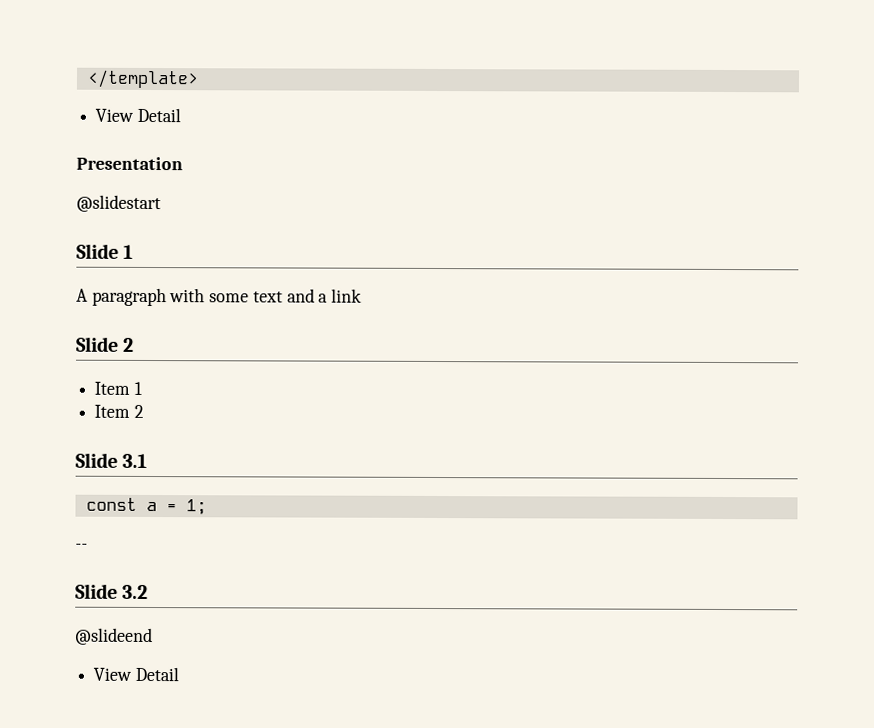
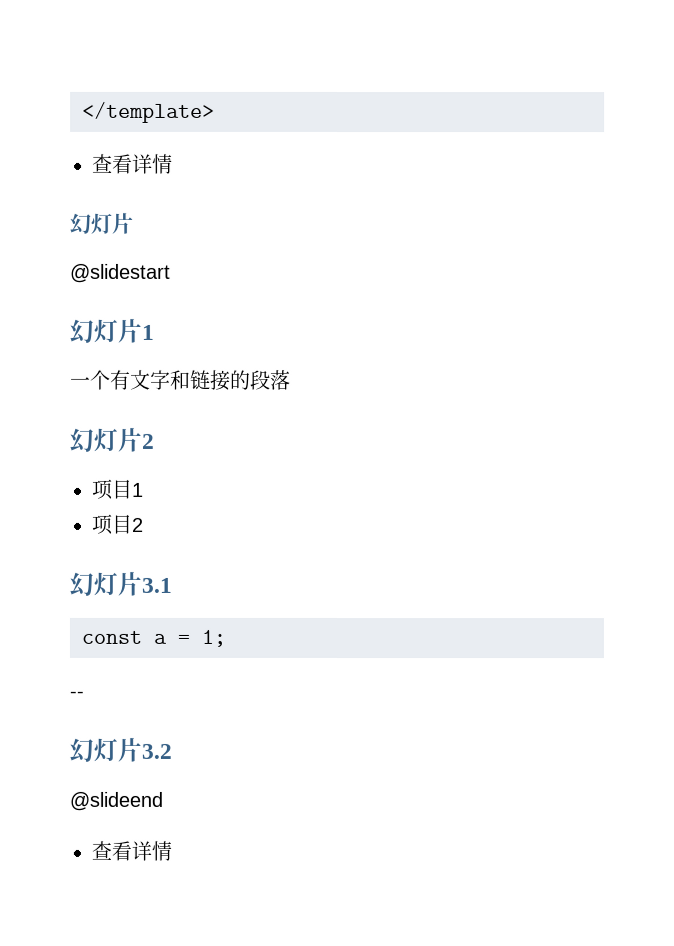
[95,107,181,123] [76,156,183,171] View Detail // Presentation -> [92,153,173,174] [70,212,134,234] 查看详情 // 幻灯片
[76,243,134,259] [76,287,363,307] [76,336,135,352] [94,381,142,395] [94,404,144,418] [75,452,118,468] Slide 1 // A paragraph with some text and a link // Slide 2 // Item 1 // Item 2 // Slide -> [70,318,155,343] [70,369,291,391] [70,427,155,452] [91,478,143,500] [91,513,143,535] [69,571,142,596] 幻灯片1 // 一个有文字和链接的段落 // 幻灯片2 // 项目1 // 项目2 // 幻灯片
[75,583,118,599] Slide -> [69,737,142,762] 幻灯片
[93,666,179,682] View Detail -> [91,840,172,861] 查看详情

